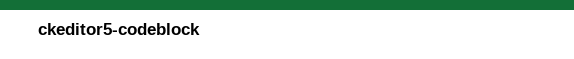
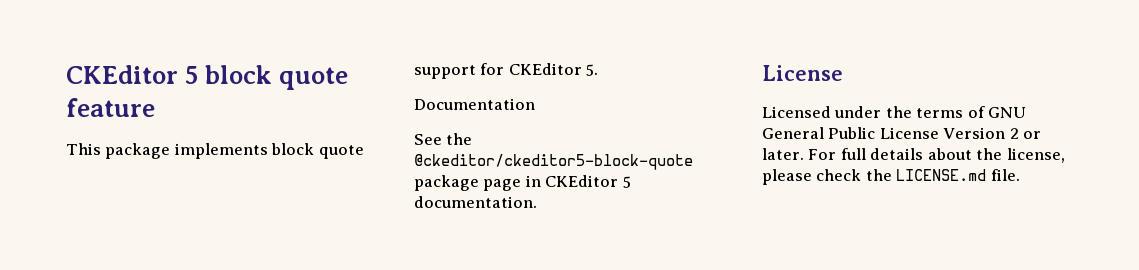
[38,23,200,35] ckeditor5-codeblock -> [66,65,349,90] [66,98,155,117] [66,143,364,159] [414,63,599,79] [414,98,535,110] [414,133,473,145] [414,154,693,170] [414,175,631,191] [414,196,537,208] [762,65,843,81] [762,106,1027,118] [762,127,1042,139] [762,148,1065,163] [762,169,1020,185] CKEditor 5 block quote feature // This package implements block quote support for CKEditor 5. // Documentation // See the @ckeditor/ckeditor5-block-quote package page in CKEditor 5 documentation. // License // Licensed under the terms of GNU General Public License Version 2 or later. For full details about the license, please check the LICENSE.md file.

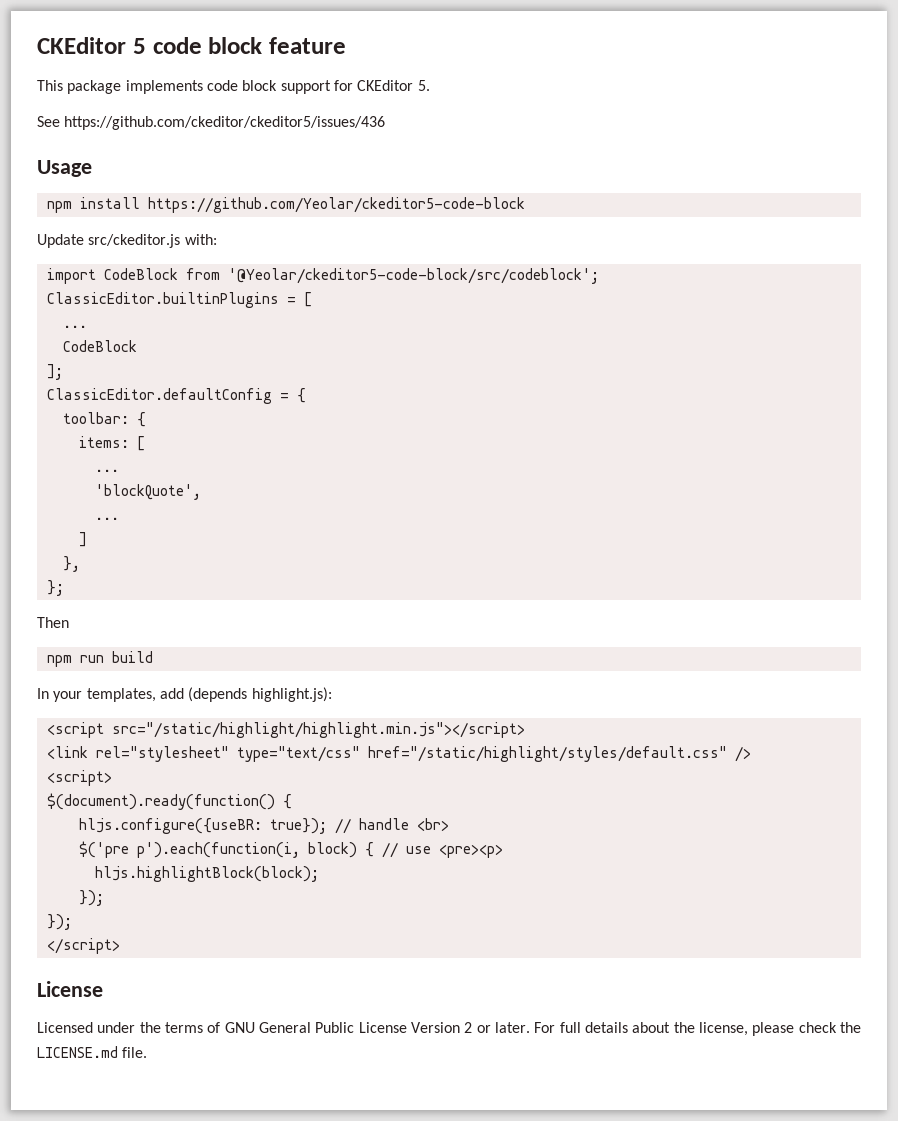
[66,65,349,90] CKEditor 5 block quote -> [37,37,263,54] CKEditor 5 code block
[271,143,364,159] block quote -> [206,80,278,91] code block
[414,98,535,110] [414,133,473,145] [414,154,693,170] [414,175,631,191] [414,196,537,208] Documentation // See the @ckeditor/ckeditor5-block-quote package page in CKEditor 5 documentation. -> [37,116,386,130] [37,160,92,177] [46,197,525,213] [37,234,217,248] [46,268,599,284] [46,292,312,308] [62,325,87,328] [62,340,137,352] [46,364,63,380] [46,388,306,404] [62,412,146,427] [78,436,145,451] [94,469,119,472] [94,484,201,500] [94,517,119,520] [78,532,87,547] [62,556,80,572] [46,580,64,596] [37,617,69,628] [46,651,153,667] [37,687,332,702] [46,722,525,738] [46,746,751,762] [46,770,112,786] [46,793,292,810] [78,818,449,834] [78,841,503,858] [94,866,319,882] [78,890,104,906] [46,914,72,930] [46,938,120,954] See https://github.com/ckeditor/ckeditor5/issues/436 // Usage // npm install https://github.com/Yeolar/ckeditor5-code-block // Update src/ckeditor.js with: // import CodeBlock from '@Yeolar/ckeditor5-code-block/src/codeblock'; // ClassicEditor.builtinPlugins = [ // ... // CodeBlock // ]; // ClassicEditor.defaultConfig = { // toolbar: { // items: [ // ... // 'blockQuote', // ... // ] // }, // }; // Then // npm run build // In your templates, add (depends highlight.js): // <script src="/static/highlight/highlight.min.js"></script> // <link rel="stylesheet" type="text/css" href="/static/highlight/styles/default.css" /> // <script> // $(document).ready(function() { // hljs.configure({useBR: true}); // handle <br> // $('pre p').each(function(i, block) { // use <pre><p> // hljs.highlightBlock(block); // }); // }); // </script>

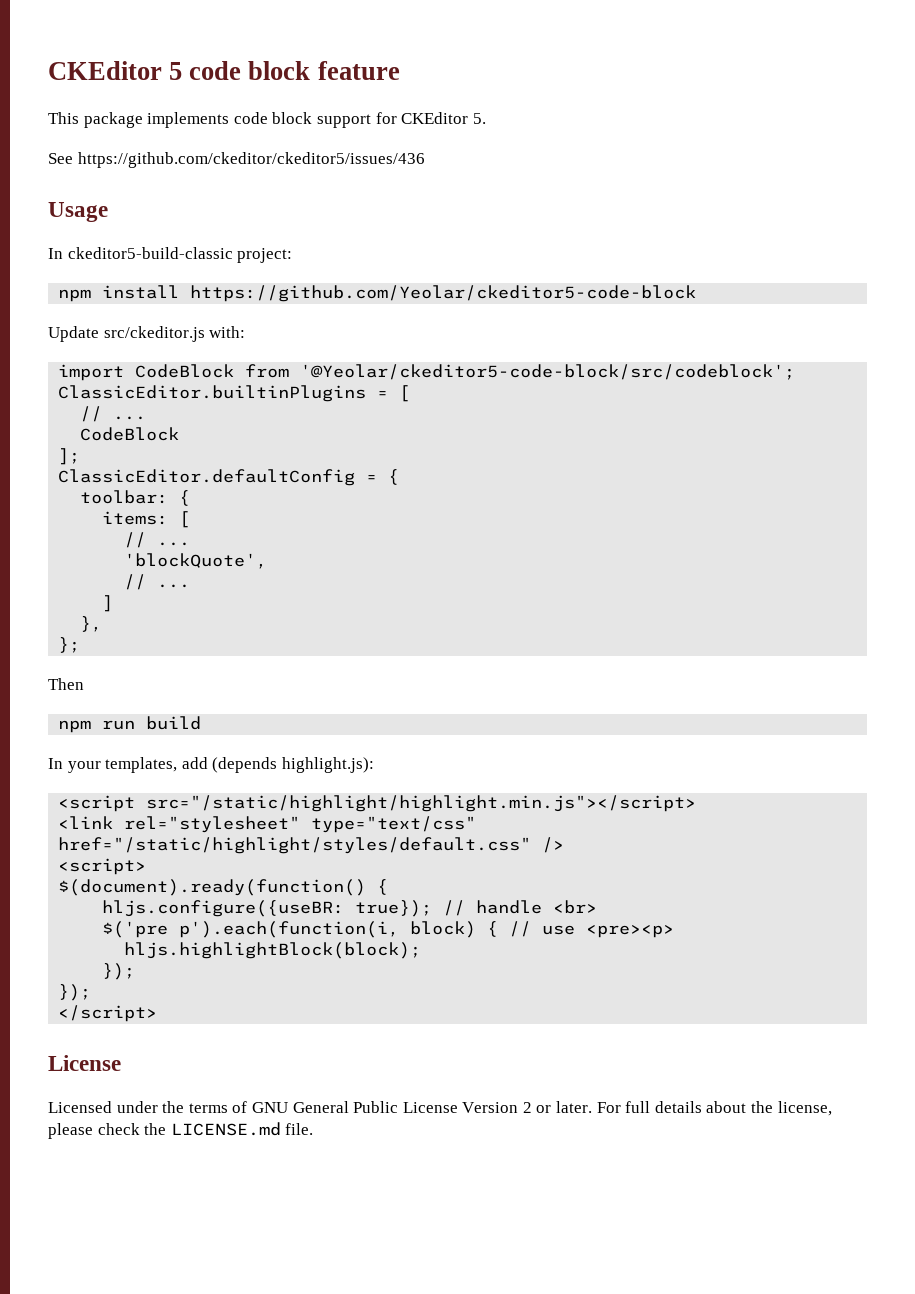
(92, 168) none -> [48,247,293,263] // In ckeditor5-build-classic project:
(312, 299) none -> [80,406,103,422] //
(145, 443) none -> [124,532,147,548] //
(201, 492) none -> [124,574,147,590] //

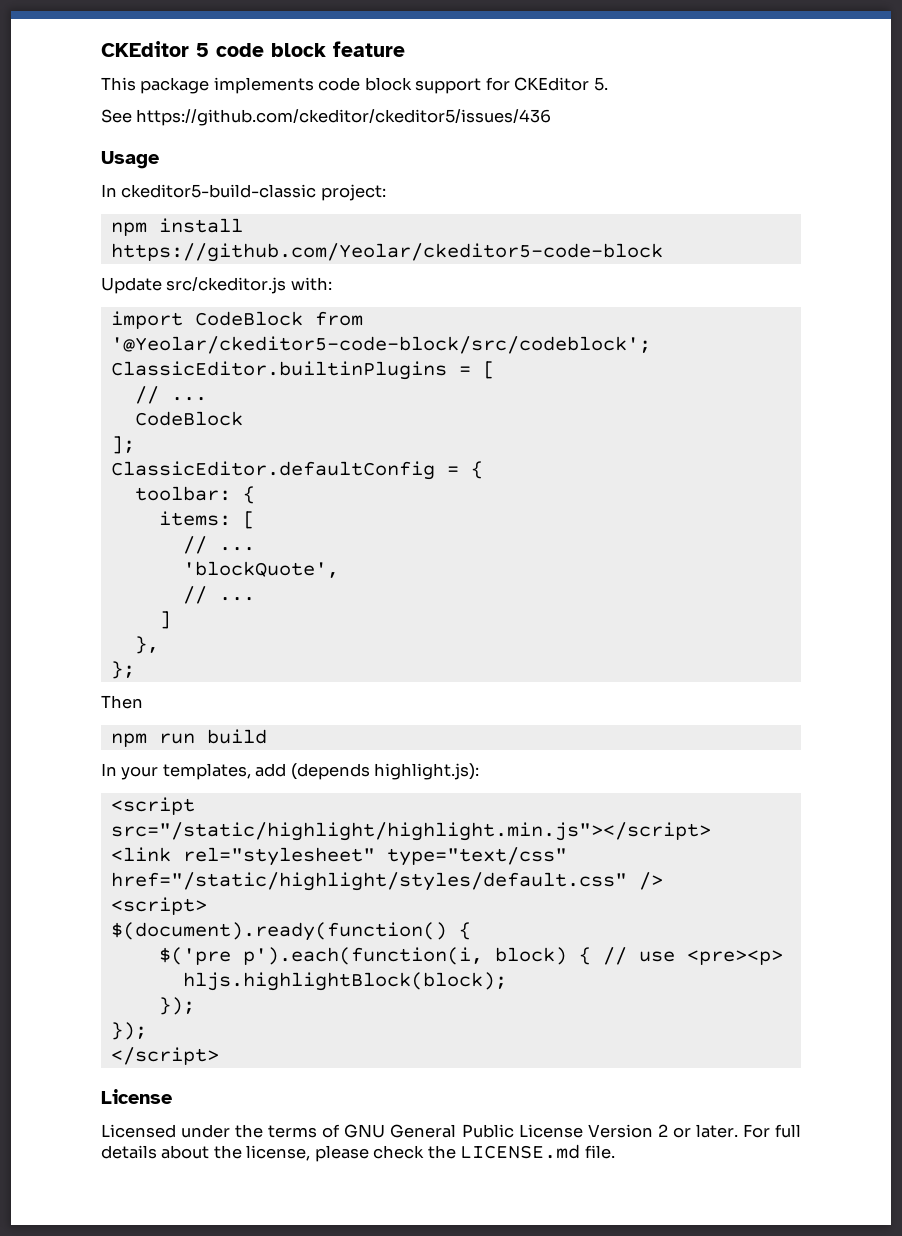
[102,900,598,917] // hljs.configure({useBR: true}); // handle <br> -> (471, 931) none

